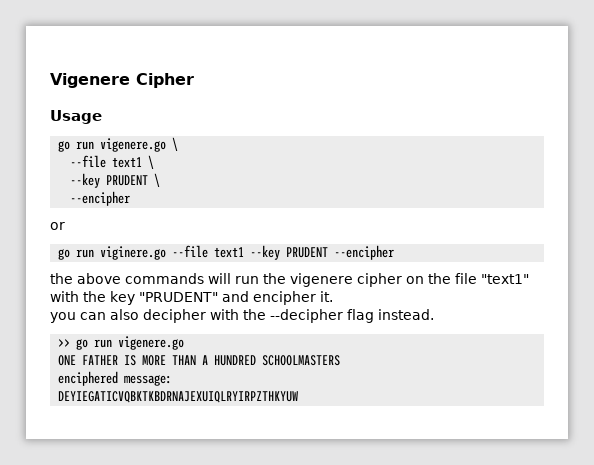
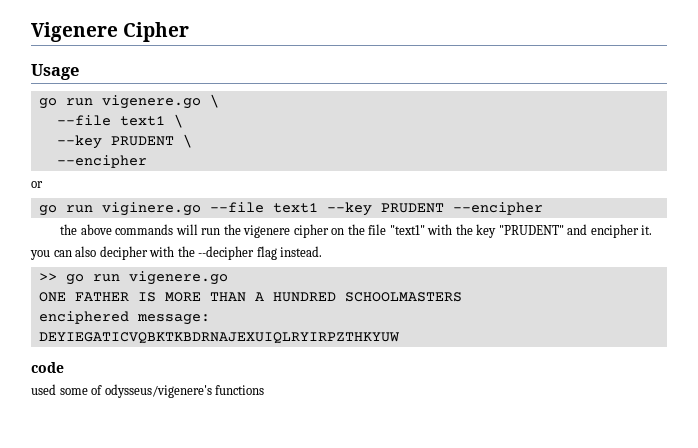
(299, 397) none -> [31,362,64,373] [31,384,265,398] // code // used some of odysseus/vigenere's functions

